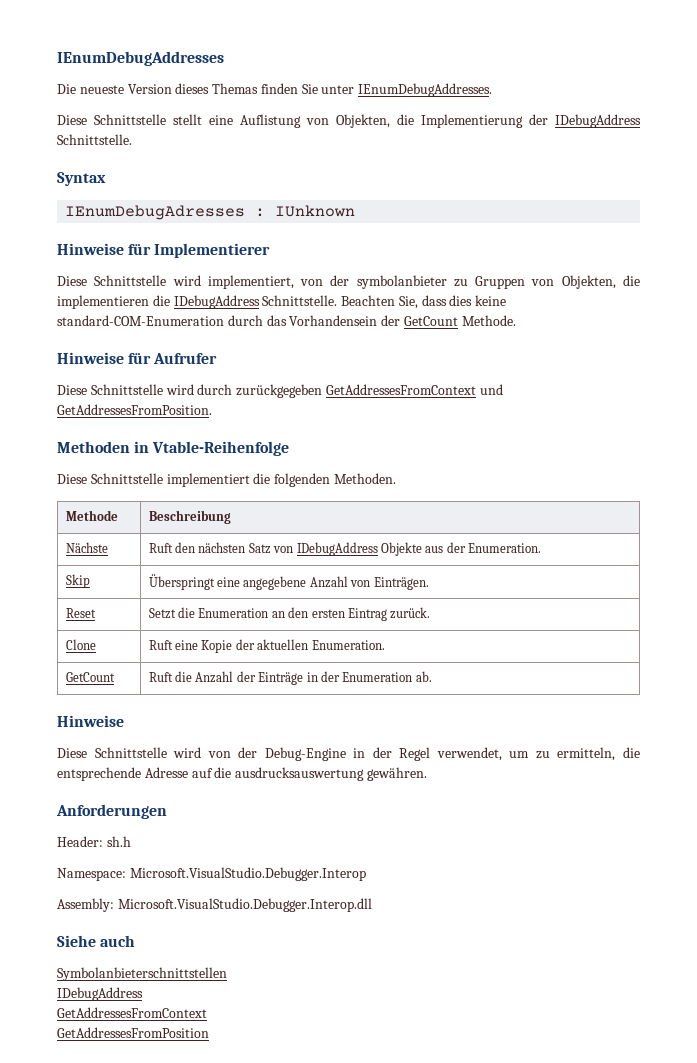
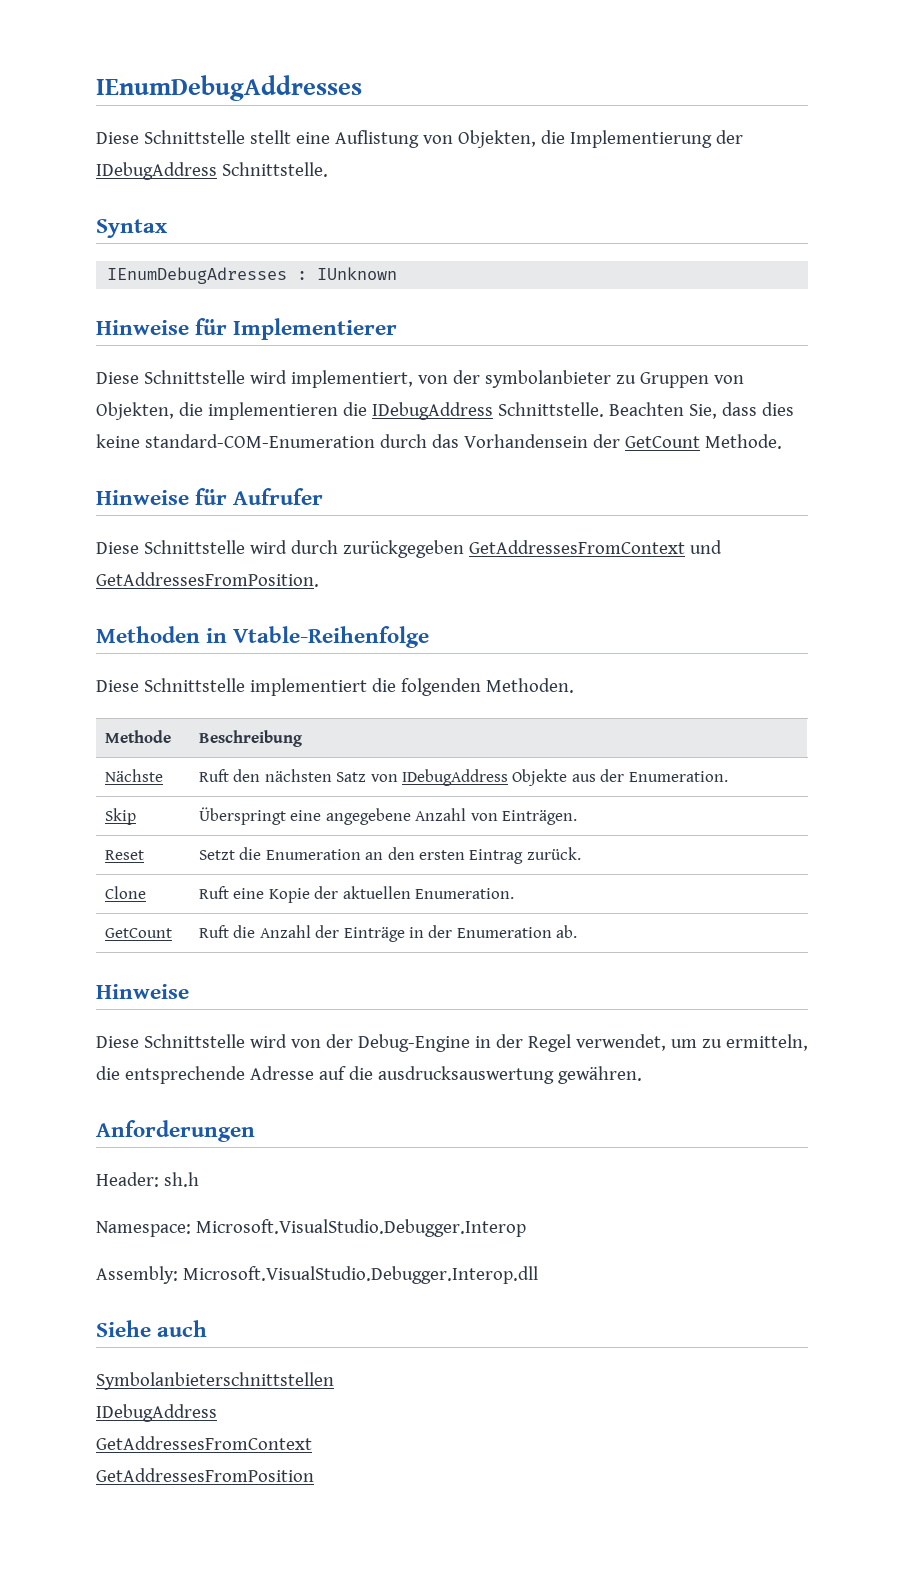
[57,83,493,97] // Die neueste Version dieses Themas finden Sie unter IEnumDebugAddresses. -> (362, 88) none

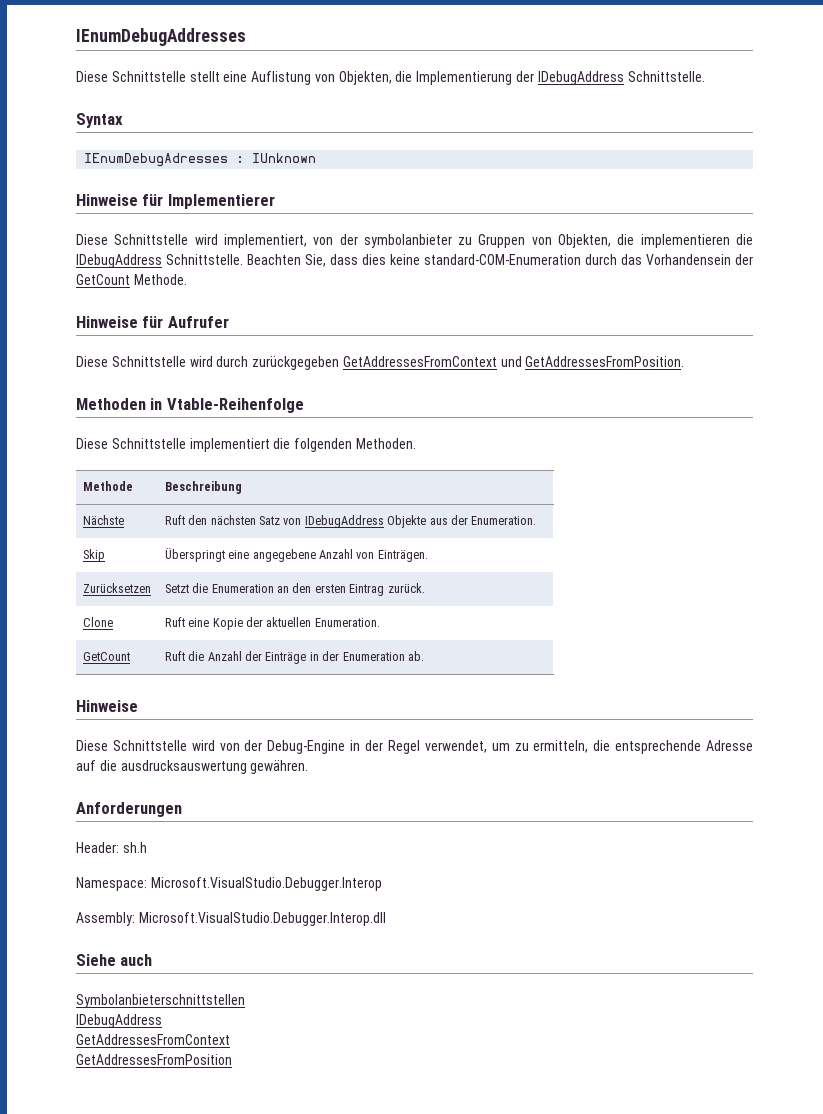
[104,850,144,860] Reset -> [82,583,151,593] Zurücksetzen

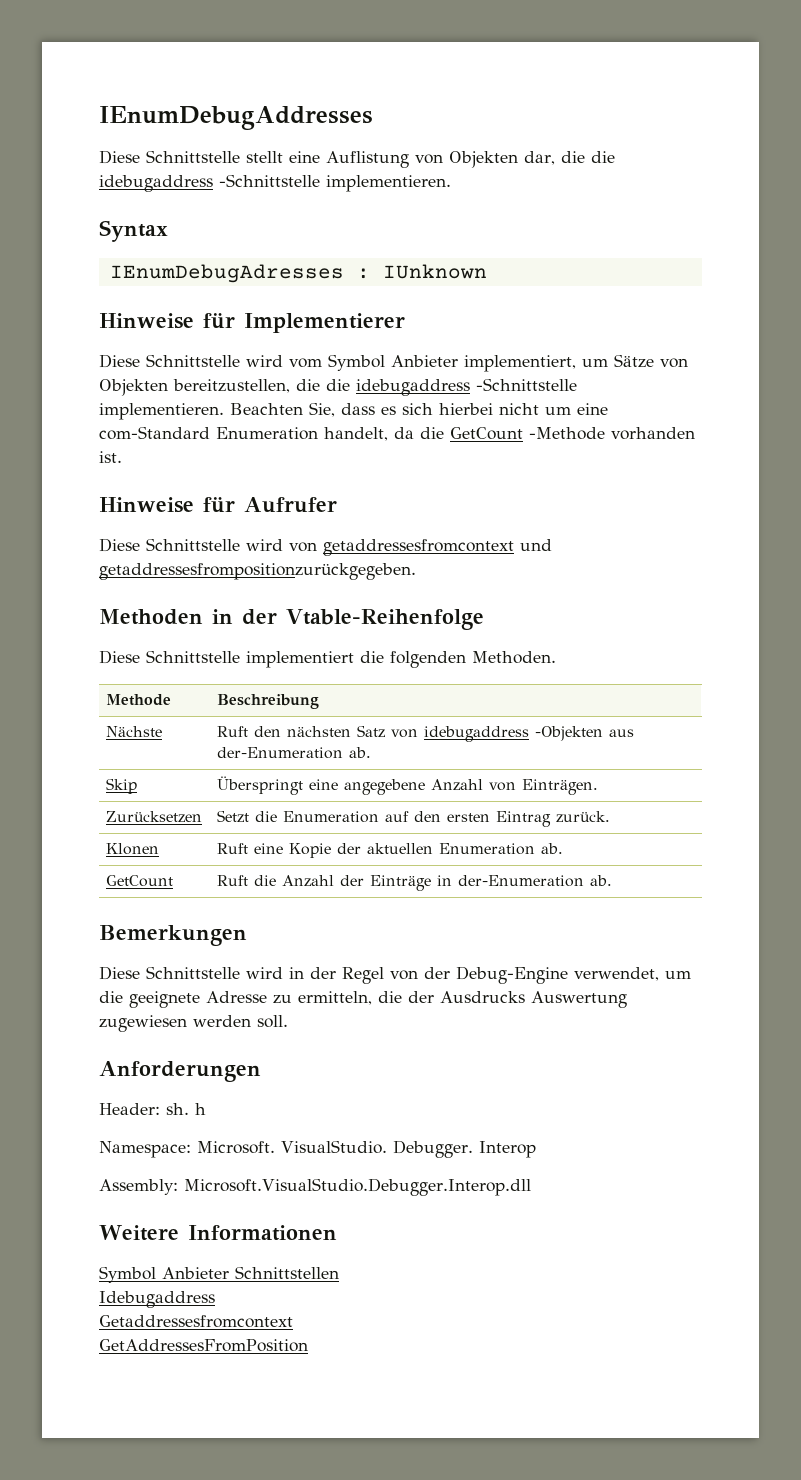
[338,71,705,85] Objekten, die Implementierung der IDebugAddress Schnittstelle. -> [449,151,615,168] [99,174,451,192] Objekten dar, die die idebugaddress -Schnittstelle implementieren.
[223,234,753,248] [76,254,753,268] [76,274,187,285] implementiert, von der symbolanbieter zu Gruppen von Objekten, die implementieren die IDebugAddress Schnittstelle. Beachten Sie, dass dies keine standard-COM-Enumeration durch das Vorhandensein der GetCount Methode. -> [289,354,688,372] [99,378,577,396] [99,402,608,420] [99,426,695,441] [99,451,122,463] vom Symbol Anbieter implementiert, um Sätze von Objekten bereitzustellen, die die idebugaddress -Schnittstelle implementieren. Beachten Sie, dass es sich hierbei nicht um eine com-Standard Enumeration handelt, da die GetCount -Methode vorhanden ist.
[216,356,685,370] durch zurückgegeben GetAddressesFromContext und GetAddressesFromPosition. -> [289,539,552,556] [99,563,416,580] von getaddressesfromcontext und getaddressesfrompositionzurückgegeben.
(163, 404) none -> [242,609,277,625] der
[304,515,537,528] IDebugAddress Objekte aus der Enumeration. -> [424,726,635,742] [217,747,372,759] idebugaddress -Objekten aus der-Enumeration ab.
[277,586,290,593] an -> [385,811,410,822] auf
[82,617,113,627] Clone -> [106,843,160,855] Klonen
[314,618,380,627] Enumeration. -> [439,843,564,855] Enumeration ab.
[322,651,424,661] [76,700,138,712] [76,740,754,754] [76,760,309,774] der Enumeration ab. // Hinweise // Diese Schnittstelle wird von der Debug-Engine in der Regel verwendet, um zu ermitteln, die entsprechende Adresse auf die ausdrucksauswertung gewähren. -> [458,875,613,887] [99,925,247,946] [99,966,691,984] [99,991,627,1008] [99,1015,288,1032] der-Enumeration ab. // Bemerkungen // Diese Schnittstelle wird in der Regel von der Debug-Engine verwendet, um die geeignete Adresse zu ermitteln, die der Ausdrucks Auswertung zugewiesen werden soll.
[122,842,147,853] sh.h -> [166,1103,206,1115] sh. h
[150,877,382,891] [76,912,386,926] [76,954,153,966] [76,994,245,1008] [76,1014,162,1028] [76,1034,230,1045] Microsoft.VisualStudio.Debugger.Interop // Assembly: Microsoft.VisualStudio.Debugger.Interop.dll // Siehe auch // Symbolanbieterschnittstellen // IDebugAddress // GetAddressesFromContext -> [197,1140,536,1158] [99,1178,531,1196] [99,1225,337,1241] [99,1266,339,1283] [99,1291,215,1308] [99,1315,293,1328] Microsoft. VisualStudio. Debugger. Interop // Assembly: Microsoft.VisualStudio.Debugger.Interop.dll // Weitere Informationen // Symbol Anbieter Schnittstellen // Idebugaddress // Getaddressesfromcontext

